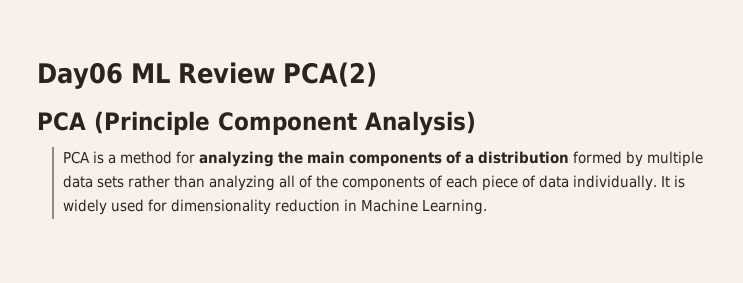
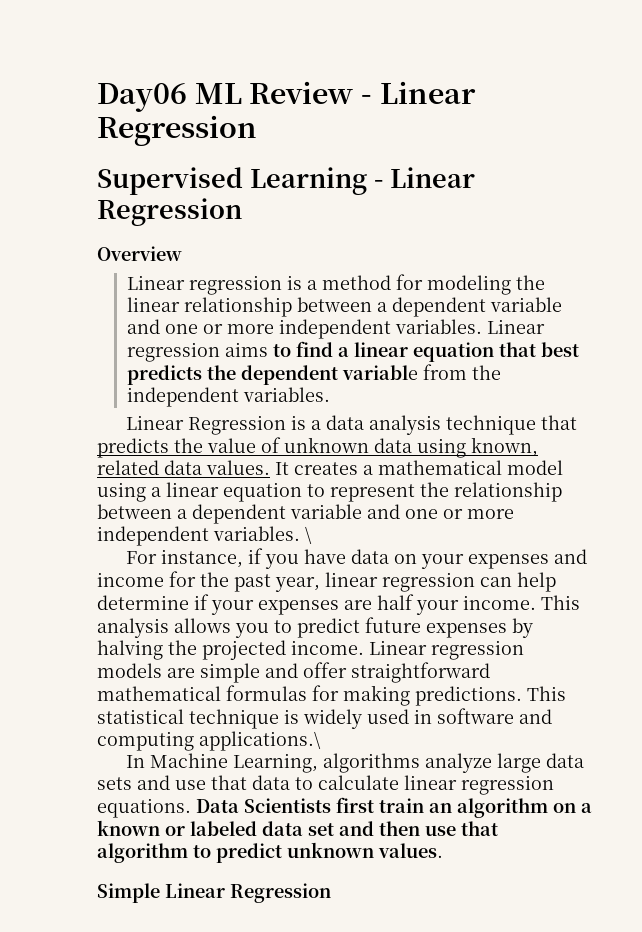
[282,62,377,87] [37,111,476,136] [62,151,704,167] [62,175,686,191] [62,199,487,215] PCA(2) // PCA (Principle Component Analysis) // PCA is a method for analyzing the main components of a distribution formed by multiple data sets rather than analyzing all of the components of each piece of data individually. It is widely used for dimensionality reduction in Machine Learning. -> [361,81,476,104] [97,115,257,146] [97,167,475,195] [97,198,242,226] [97,246,182,261] [126,274,545,295] [126,297,562,317] [126,319,545,339] [126,341,579,362] [126,364,501,385] [126,387,330,407] [126,415,578,435] [97,437,538,458] [97,460,563,475] [97,482,562,502] [97,504,514,524] [97,526,312,546] [126,548,588,569] [97,571,556,592] [97,594,580,615] [97,617,533,638] [97,640,524,660] [97,662,490,683] [97,685,566,706] [97,708,552,729] [97,731,321,751] [126,753,585,773] [97,775,554,795] [97,797,592,818] [97,820,498,836] [97,842,443,863] [97,883,331,903] - Linear Regression // Supervised Learning - Linear Regression // Overview // Linear regression is a method for modeling the linear relationship between a dependent variable and one or more independent variables. Linear regression aims to find a linear equation that best predicts the dependent variable from the independent variables. // Linear Regression is a data analysis technique that predicts the value of unknown data using known, related data values. It creates a mathematical model using a linear equation to represent the relationship between a dependent variable and one or more independent variables. \ // For instance, if you have data on your expenses and income for the past year, linear regression can help determine if your expenses are half your income. This analysis allows you to predict future expenses by halving the projected income. Linear regression models are simple and offer straightforward mathematical formulas for making predictions. This statistical technique is widely used in software and computing applications.\ // In Machine Learning, algorithms analyze large data sets and use that data to calculate linear regression equations. Data Scientists first train an algorithm on a known or labeled data set and then use that algorithm to predict unknown values. // Simple Linear Regression

